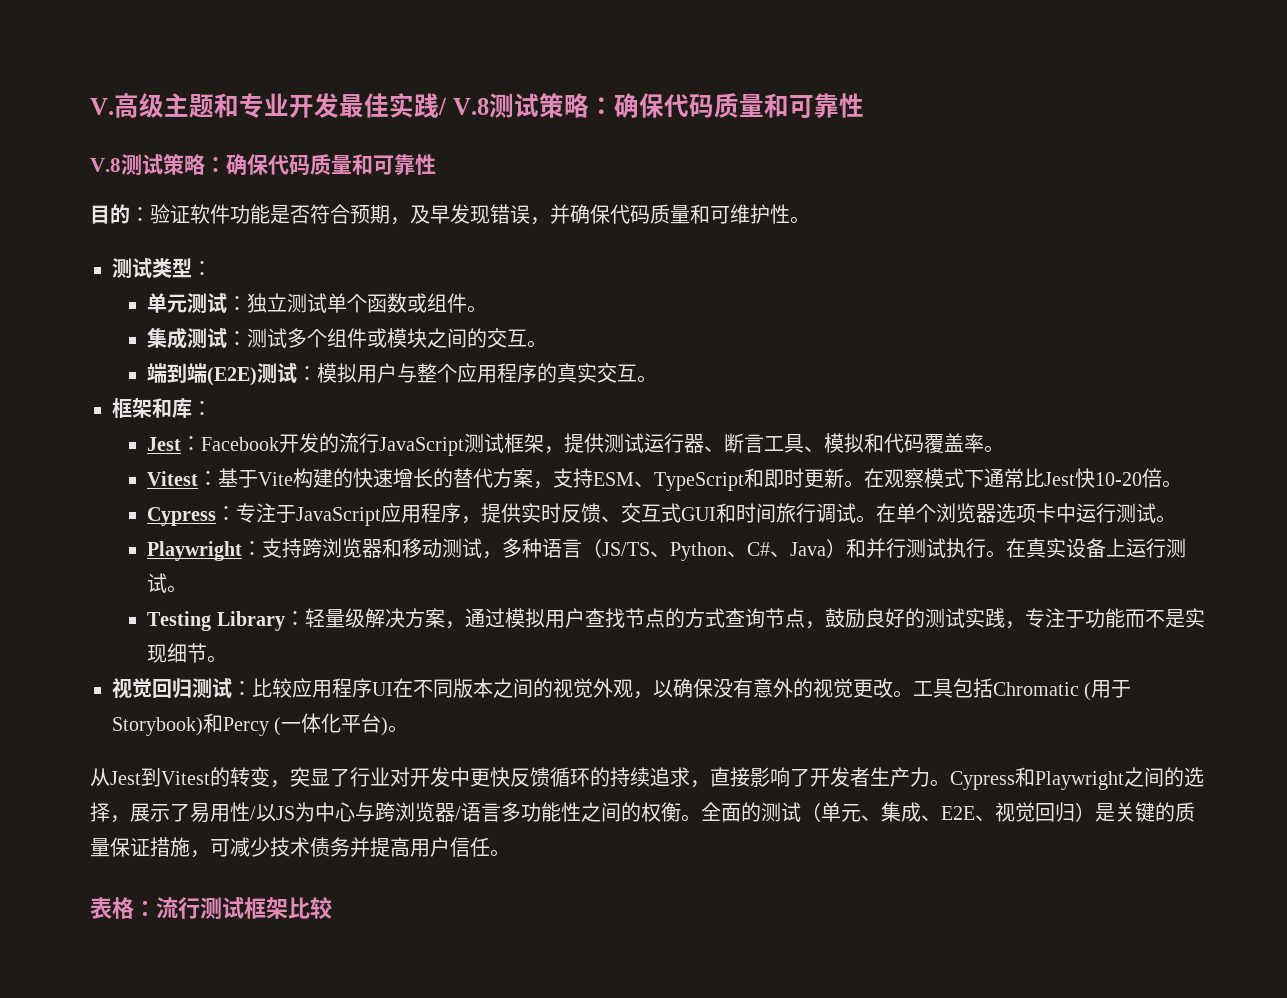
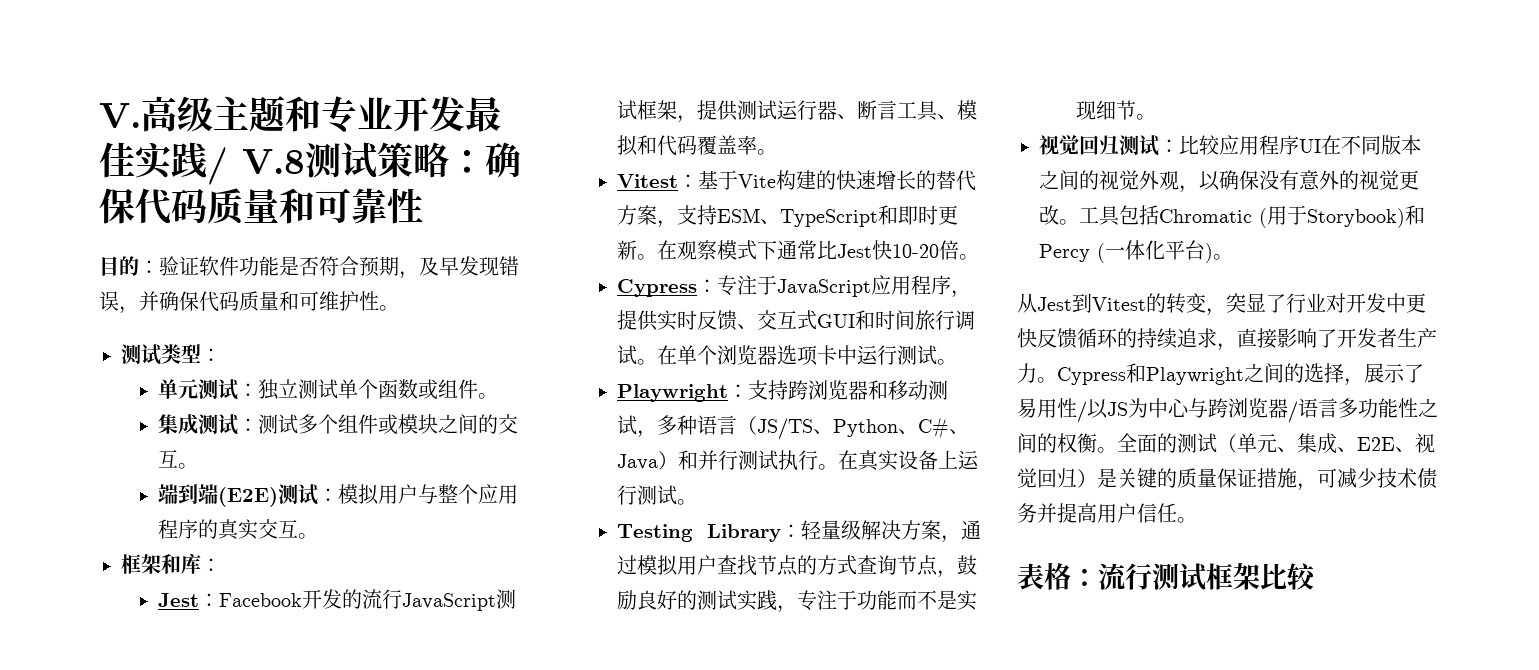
[90,154,436,176] // V.8测试策略：确保代码质量和可靠性 -> (423, 206) none

